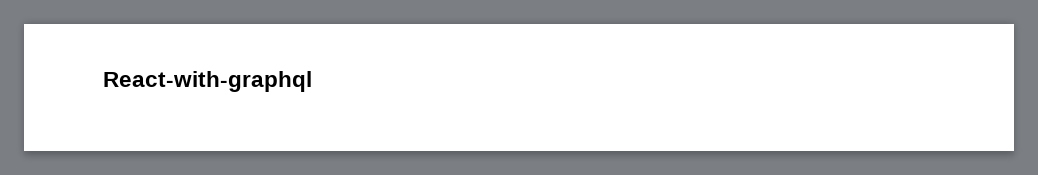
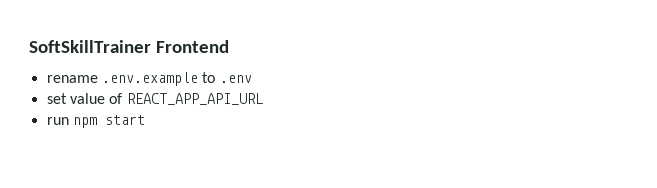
[103,71,312,92] React-with-graphql -> [29,40,229,53] [46,72,252,86] [46,93,263,105] [46,115,145,128] SoftSkillTrainer Frontend // rename .env.example to .env // set value of REACT_APP_API_URL // run npm start

